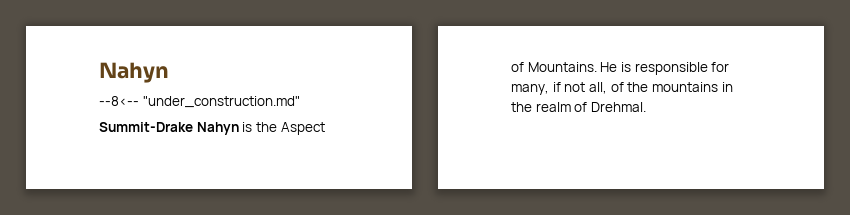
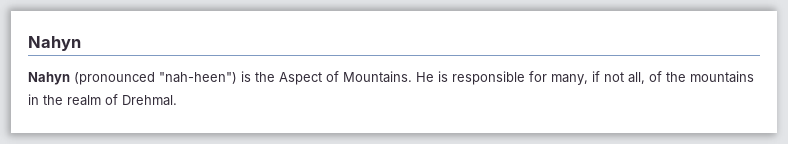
[99,96,300,108] [99,122,239,135] --8<-- "under_construction.md" // Summit-Drake Nahyn -> [28,72,237,85] Nahyn (pronounced "nah-heen")

